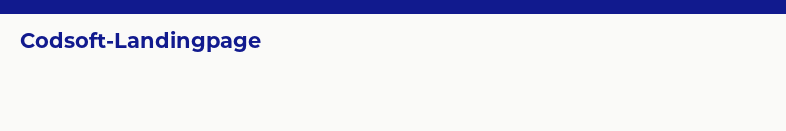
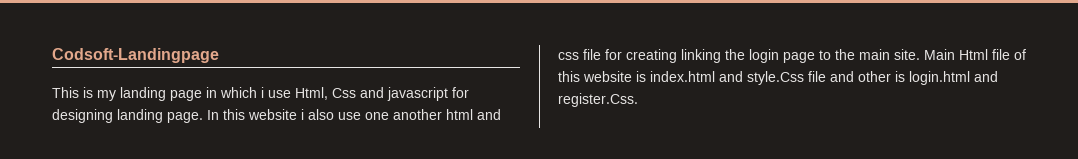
(261, 41) none -> [52,87,469,101] [52,109,501,123] [558,49,1026,63] [558,71,998,85] [558,93,638,107] // This is my landing page in which i use Html, Css and javascript for designing landing page. In this website i also use one another html and css file for creating linking the login page to the main site. Main Html file of this website is index.html and style.Css file and other is login.html and register.Css.

